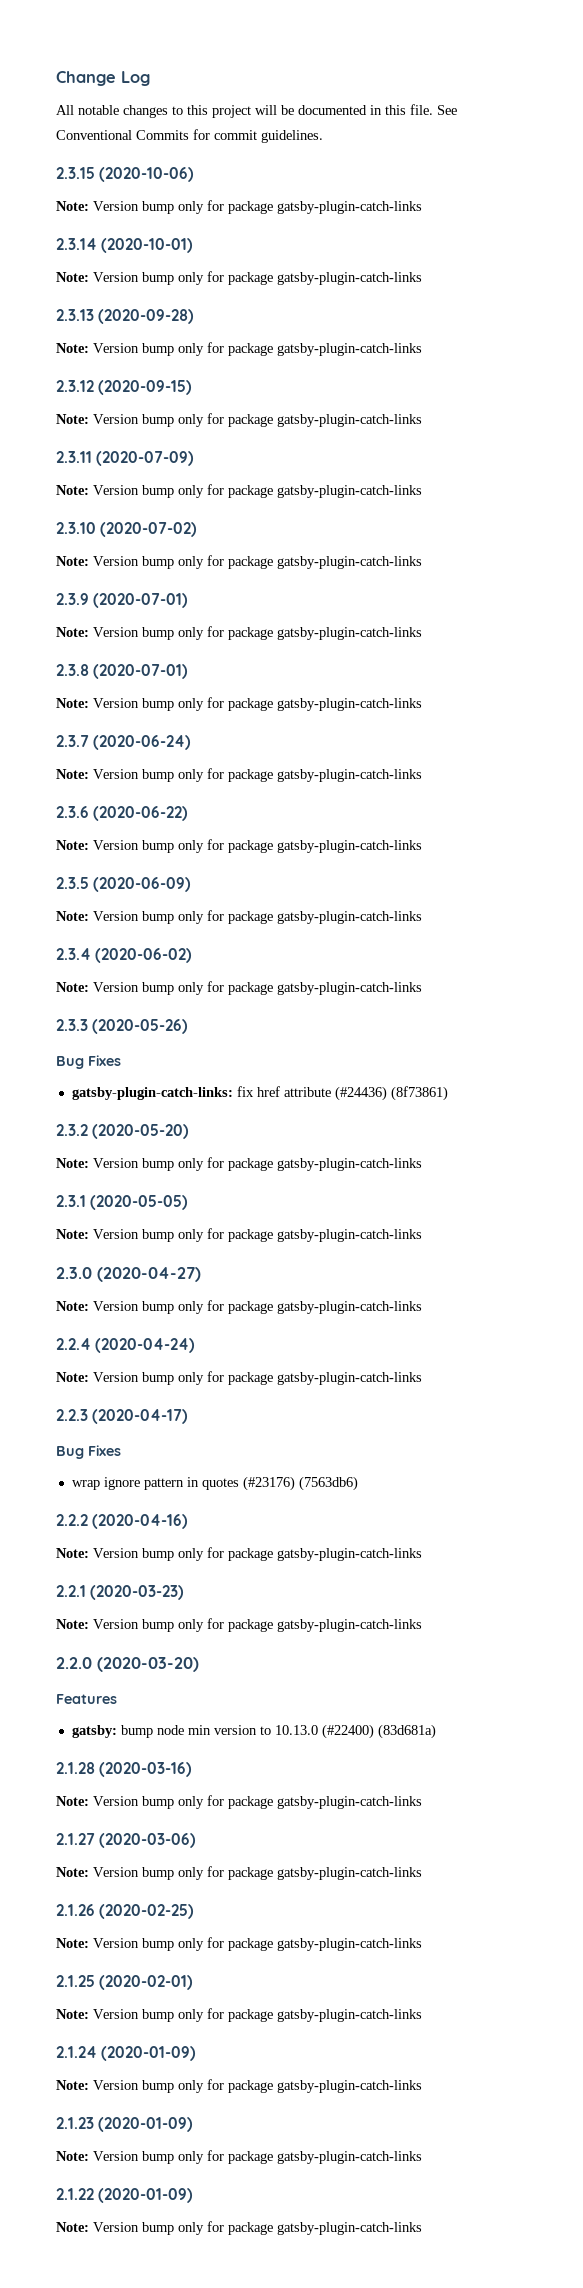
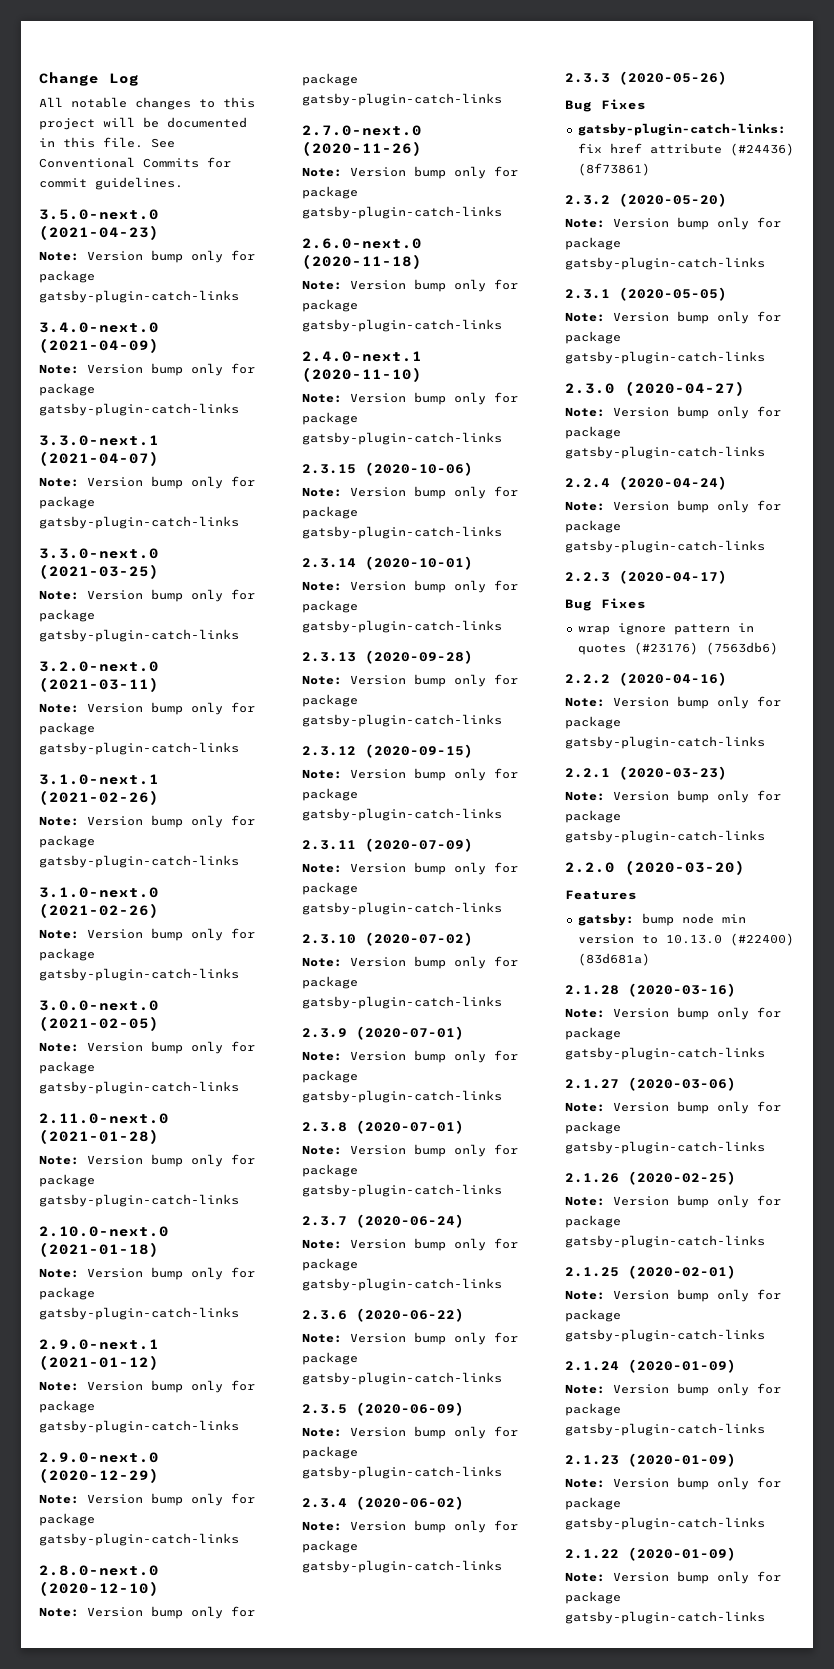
(323, 136) none -> [39,209,159,220] [39,225,159,240] [39,250,255,263] [39,270,95,283] [39,290,239,303] [39,322,159,333] [39,338,159,353] [39,363,255,376] [39,383,95,396] [39,403,239,416] [39,435,159,446] [39,451,159,466] [39,476,255,489] [39,496,95,509] [39,516,239,529] [39,548,159,559] [39,564,159,579] [39,589,255,602] [39,609,95,622] [39,629,239,642] [39,661,159,672] [39,677,159,692] [39,702,255,715] [39,722,95,735] [39,742,239,755] [39,774,159,785] [39,790,159,805] [39,815,255,828] [39,835,95,848] [39,855,239,868] [39,887,159,898] [39,903,159,918] [39,928,255,941] [39,948,95,961] [39,968,239,981] [39,1000,159,1011] [39,1016,159,1031] [39,1041,255,1054] [39,1061,95,1074] [39,1081,239,1094] [39,1113,169,1124] [39,1129,159,1144] [39,1154,255,1167] [39,1174,95,1187] [39,1194,239,1207] [39,1226,169,1237] [39,1242,159,1257] [39,1267,255,1280] [39,1287,95,1300] [39,1307,239,1320] [39,1339,159,1350] [39,1355,159,1370] [39,1380,255,1393] [39,1400,95,1413] [39,1420,239,1433] [39,1452,159,1463] [39,1468,159,1483] [39,1493,255,1506] [39,1513,95,1526] [39,1533,239,1546] [39,1565,159,1576] [39,1581,159,1596] [39,1606,255,1619] [302,73,358,86] [302,93,502,106] [302,125,422,136] [302,141,422,156] [302,166,518,179] [302,186,358,199] [302,206,502,219] [302,238,422,249] [302,254,422,269] [302,279,518,292] [302,299,358,312] [302,319,502,332] [302,351,422,362] [302,367,422,382] [302,392,518,405] [302,412,358,425] [302,432,502,445] // 3.5.0-next.0 (2021-04-23) // Note: Version bump only for package gatsby-plugin-catch-links // 3.4.0-next.0 (2021-04-09) // Note: Version bump only for package gatsby-plugin-catch-links // 3.3.0-next.1 (2021-04-07) // Note: Version bump only for package gatsby-plugin-catch-links // 3.3.0-next.0 (2021-03-25) // Note: Version bump only for package gatsby-plugin-catch-links // 3.2.0-next.0 (2021-03-11) // Note: Version bump only for package gatsby-plugin-catch-links // 3.1.0-next.1 (2021-02-26) // Note: Version bump only for package gatsby-plugin-catch-links // 3.1.0-next.0 (2021-02-26) // Note: Version bump only for package gatsby-plugin-catch-links // 3.0.0-next.0 (2021-02-05) // Note: Version bump only for package gatsby-plugin-catch-links // 2.11.0-next.0 (2021-01-28) // Note: Version bump only for package gatsby-plugin-catch-links // 2.10.0-next.0 (2021-01-18) // Note: Version bump only for package gatsby-plugin-catch-links // 2.9.0-next.1 (2021-01-12) // Note: Version bump only for package gatsby-plugin-catch-links // 2.9.0-next.0 (2020-12-29) // Note: Version bump only for package gatsby-plugin-catch-links // 2.8.0-next.0 (2020-12-10) // Note: Version bump only for package gatsby-plugin-catch-links // 2.7.0-next.0 (2020-11-26) // Note: Version bump only for package gatsby-plugin-catch-links // 2.6.0-next.0 (2020-11-18) // Note: Version bump only for package gatsby-plugin-catch-links // 2.4.0-next.1 (2020-11-10) // Note: Version bump only for package gatsby-plugin-catch-links

